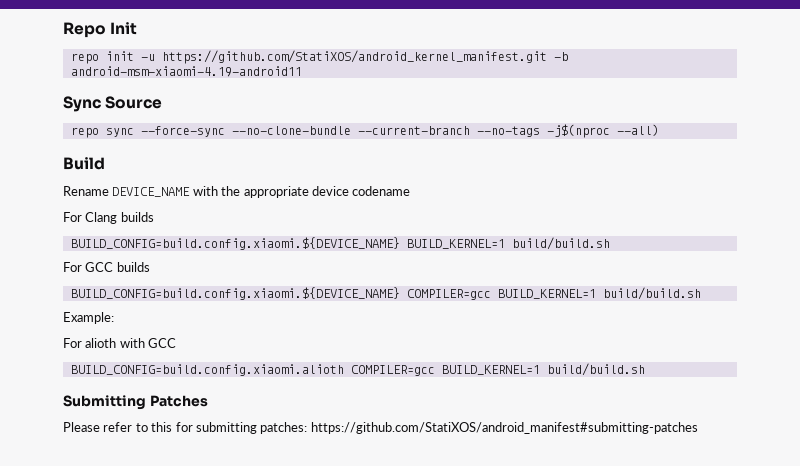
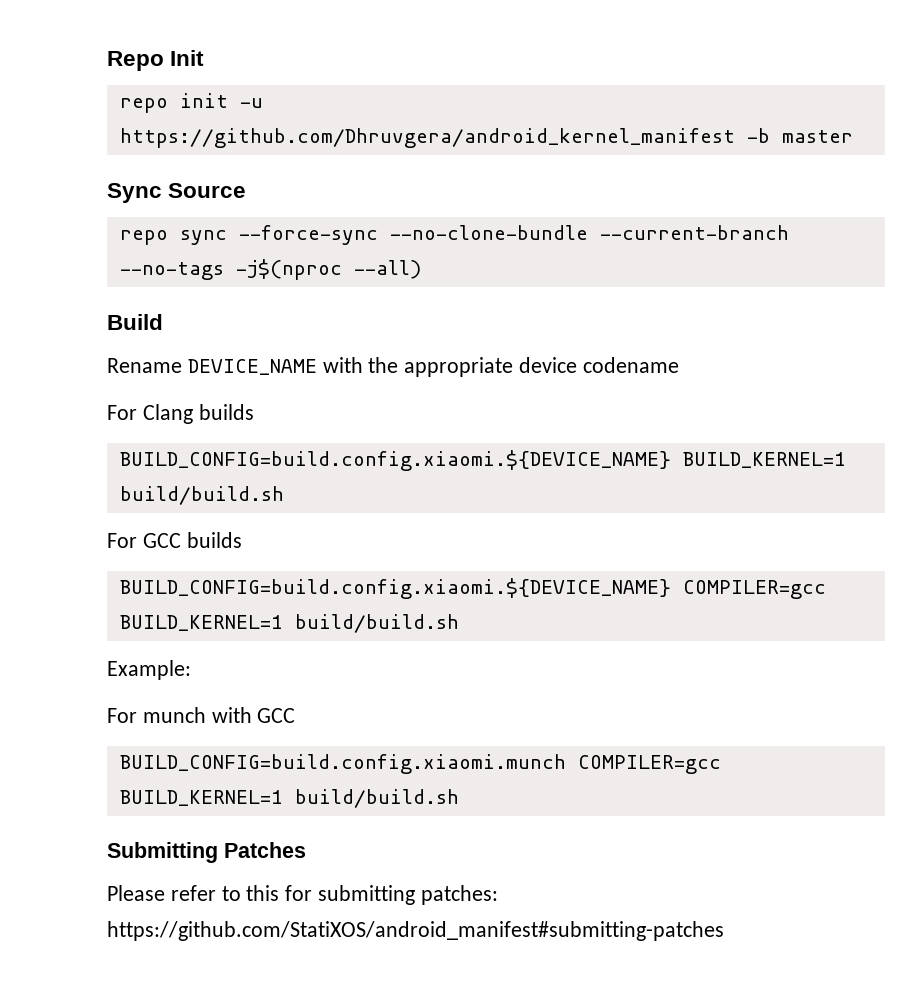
[161,50,568,64] [70,66,302,77] https://github.com/StatiXOS/android_kernel_manifest.git -b android-msm-xiaomi-4.19-android11 -> [119,128,853,148] https://github.com/Dhruvgera/android_kernel_manifest -b master
[85,338,117,348] alioth -> [142,707,206,723] munch
[70,364,344,376] BUILD_CONFIG=build.config.xiaomi.alioth -> [119,754,566,774] BUILD_CONFIG=build.config.xiaomi.munch

